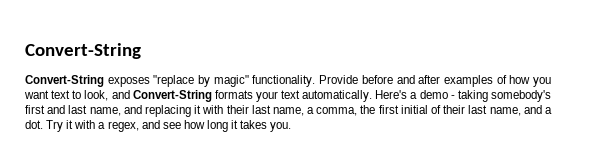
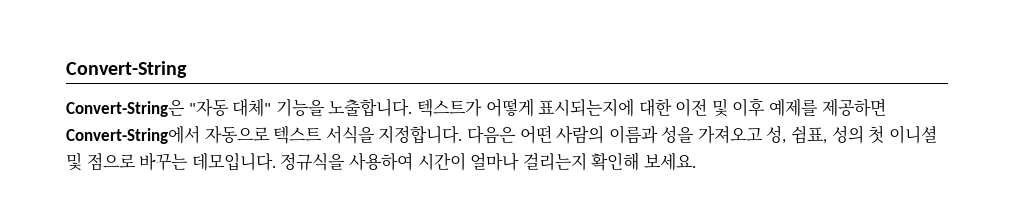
[25,75,551,87] [24,90,551,102] [25,105,552,117] [25,120,292,132] Convert-String exposes "replace by magic" functionality. Provide before and after examples of how you want text to look, and Convert-String formats your text automatically. Here's a demo - taking somebody's first and last name, and replacing it with their last name, a comma, the first initial of their last name, and a dot. Try it with a regex, and see how long it takes you. -> [66,98,886,117] [66,125,937,144] [66,152,696,171] Convert-String은 "자동 대체" 기능을 노출합니다. 텍스트가 어떻게 표시되는지에 대한 이전 및 이후 예제를 제공하면 Convert-String에서 자동으로 텍스트 서식을 지정합니다. 다음은 어떤 사람의 이름과 성을 가져오고 성, 쉼표, 성의 첫 이니셜 및 점으로 바꾸는 데모입니다. 정규식을 사용하여 시간이 얼마나 걸리는지 확인해 보세요.

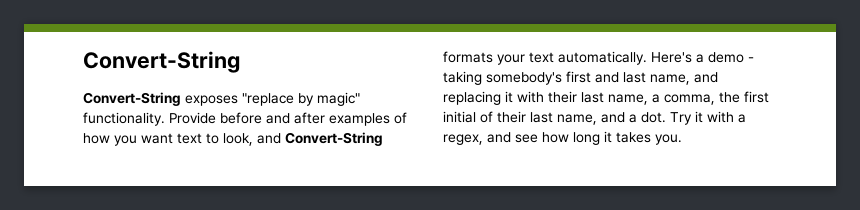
[66,98,886,117] [66,125,937,144] [66,152,696,171] Convert-String은 "자동 대체" 기능을 노출합니다. 텍스트가 어떻게 표시되는지에 대한 이전 및 이후 예제를 제공하면 Convert-String에서 자동으로 텍스트 서식을 지정합니다. 다음은 어떤 사람의 이름과 성을 가져오고 성, 쉼표, 성의 첫 이니셜 및 점으로 바꾸는 데모입니다. 정규식을 사용하여 시간이 얼마나 걸리는지 확인해 보세요. -> [83,92,360,106] [83,112,407,126] [83,132,383,146] [443,51,754,65] [443,71,718,85] [443,91,769,105] [443,111,746,125] [443,131,682,145] Convert-String exposes "replace by magic" functionality. Provide before and after examples of how you want text to look, and Convert-String formats your text automatically. Here's a demo - taking somebody's first and last name, and replacing it with their last name, a comma, the first initial of their last name, and a dot. Try it with a regex, and see how long it takes you.

